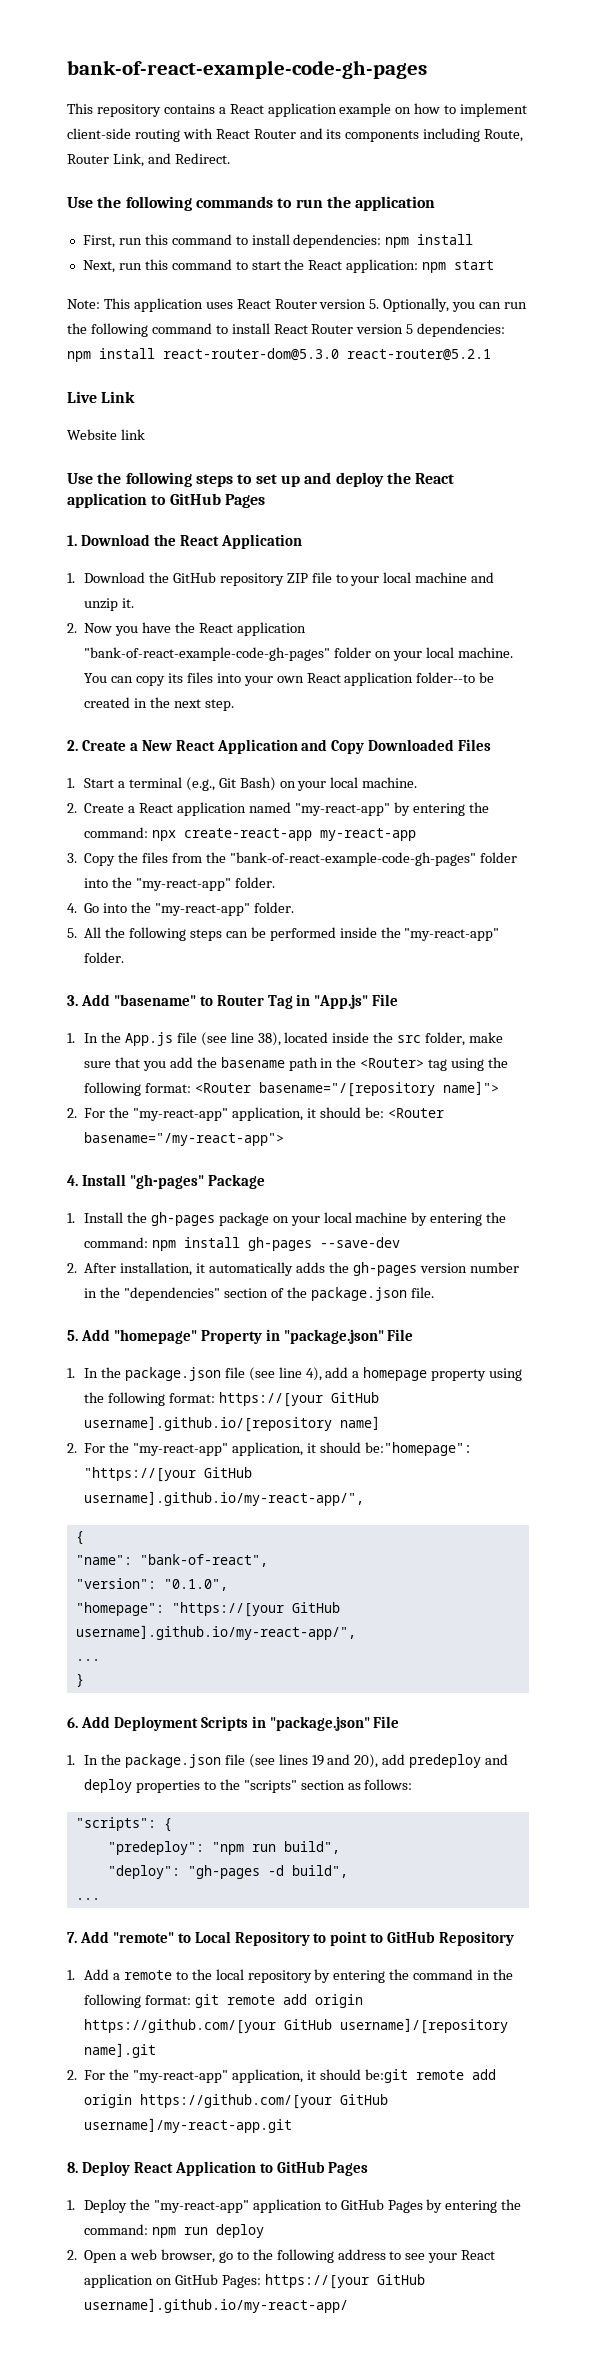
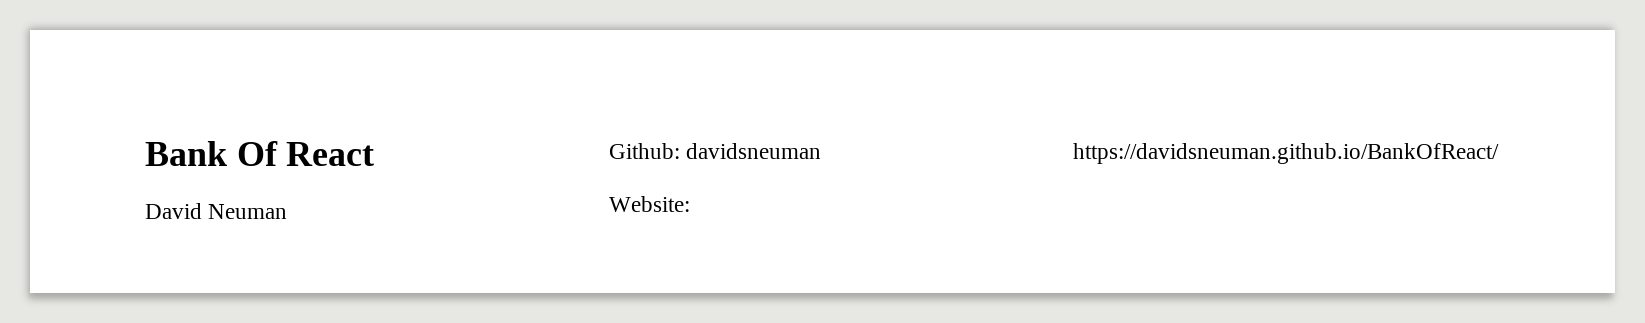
[67,60,427,79] [67,103,528,117] [67,128,524,142] [67,153,230,167] [67,196,436,211] [82,234,474,248] [82,259,495,273] [67,298,528,312] [67,323,506,337] [67,348,491,362] [67,391,136,403] [67,429,145,440] [67,472,455,487] [67,493,265,508] [67,534,302,549] [67,572,495,586] [84,598,134,611] [67,622,306,636] [84,647,513,661] [84,672,495,686] [84,697,234,711] [67,739,492,754] [67,777,418,791] [67,802,489,816] [84,827,417,841] [67,852,517,866] [84,877,275,891] [67,902,294,916] [67,927,500,941] [84,952,125,963] [67,994,399,1009] [67,1032,503,1046] [84,1057,508,1071] [84,1081,499,1097] [67,1107,444,1121] [84,1132,285,1146] [67,1174,265,1189] [67,1212,507,1226] [84,1237,400,1251] [67,1262,519,1276] [84,1287,434,1301] [67,1329,414,1344] [67,1367,523,1381] [84,1392,379,1407] [84,1416,381,1432] [67,1442,472,1456] [84,1467,253,1482] [84,1491,365,1506] [75,1531,84,1545] [75,1554,268,1567] [75,1578,228,1591] [75,1602,340,1617] [75,1625,356,1640] [75,1659,100,1661] [75,1673,84,1687] [67,1716,400,1731] [67,1754,509,1768] [84,1779,413,1793] [75,1817,172,1832] [107,1841,340,1855] [107,1865,348,1879] [75,1898,100,1900] [67,1931,515,1946] [67,1969,513,1983] [84,1994,363,2008] [84,2018,509,2034] [84,2043,157,2058] [67,2069,496,2083] [84,2094,389,2109] [84,2118,293,2133] [67,2161,369,2176] [67,2199,522,2213] [84,2224,264,2238] [67,2249,496,2263] [84,2274,425,2289] [84,2298,349,2313] bank-of-react-example-code-gh-pages // This repository contains a React application example on how to implement client-side routing with React Router and its components including Route, Router Link, and Redirect. // Use the following commands to run the application // First, run this command to install dependencies: npm install // Next, run this command to start the React application: npm start // Note: This application uses React Router version 5. Optionally, you can run the following command to install React Router version 5 dependencies: npm install react-router-dom@5.3.0 react-router@5.2.1 // Live Link // Website link // Use the following steps to set up and deploy the React application to GitHub Pages // 1. Download the React Application // 1. Download the GitHub repository ZIP file to your local machine and unzip it. // 2. Now you have the React application "bank-of-react-example-code-gh-pages" folder on your local machine. You can copy its files into your own React application folder--to be created in the next step. // 2. Create a New React Application and Copy Downloaded Files // 1. Start a terminal (e.g., Git Bash) on your local machine. // 2. Create a React application named "my-react-app" by entering the command: npx create-react-app my-react-app // 3. Copy the files from the "bank-of-react-example-code-gh-pages" folder into the "my-react-app" folder. // 4. Go into the "my-react-app" folder. // 5. All the following steps can be performed inside the "my-react-app" folder. // 3. Add "basename" to Router Tag in "App.js" File // 1. In the App.js file (see line 38), located inside the src folder, make sure that you add the basename path in the <Router> tag using the following format: <Router basename="/[repository name]"> // 2. For the "my-react-app" application, it should be: <Router basename="/my-react-app"> // 4. Install "gh-pages" Package // 1. Install the gh-pages package on your local machine by entering the command: npm install gh-pages --save-dev // 2. After installation, it automatically adds the gh-pages version number in the "dependencies" section of the package.json file. // 5. Add "homepage" Property in "package.json" File // 1. In the package.json file (see line 4), add a homepage property using the following format: https://[your GitHub username].github.io/[repository name] // 2. For the "my-react-app" application, it should be:"homepage": "https://[your GitHub username].github.io/my-react-app/", // { // "name": "bank-of-react", // "version": "0.1.0", // "homepage": "https://[your GitHub username].github.io/my-react-app/", // ... // } // 6. Add Deployment Scripts in "package.json" File // 1. In the package.json file (see lines 19 and 20), add predeploy and deploy properties to the "scripts" section as follows: // "scripts": { // "predeploy": "npm run build", // "deploy": "gh-pages -d build", // ... // 7. Add "remote" to Local Repository to point to GitHub Repository // 1. Add a remote to the local repository by entering the command in the following format: git remote add origin https://github.com/[your GitHub username]/[repository name].git // 2. For the "my-react-app" application, it should be:git remote add origin https://github.com/[your GitHub username]/my-react-app.git // 8. Deploy React Application to GitHub Pages // 1. Deploy the "my-react-app" application to GitHub Pages by entering the command: npm run deploy // 2. Open a web browser, go to the following address to see your React application on GitHub Pages: https://[your GitHub username].github.io/my-react-app/ -> [145,141,375,166] [145,203,288,219] [609,143,822,159] [609,196,690,212] [1073,143,1499,164] Bank Of React // David Neuman // Github: davidsneuman // Website: https://davidsneuman.github.io/BankOfReact/

